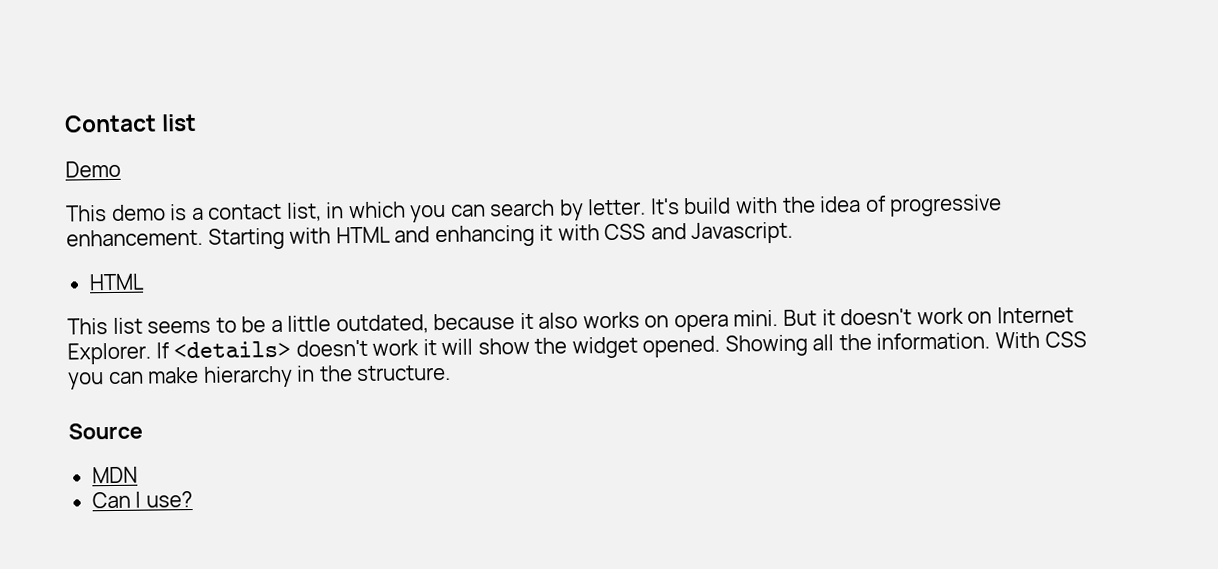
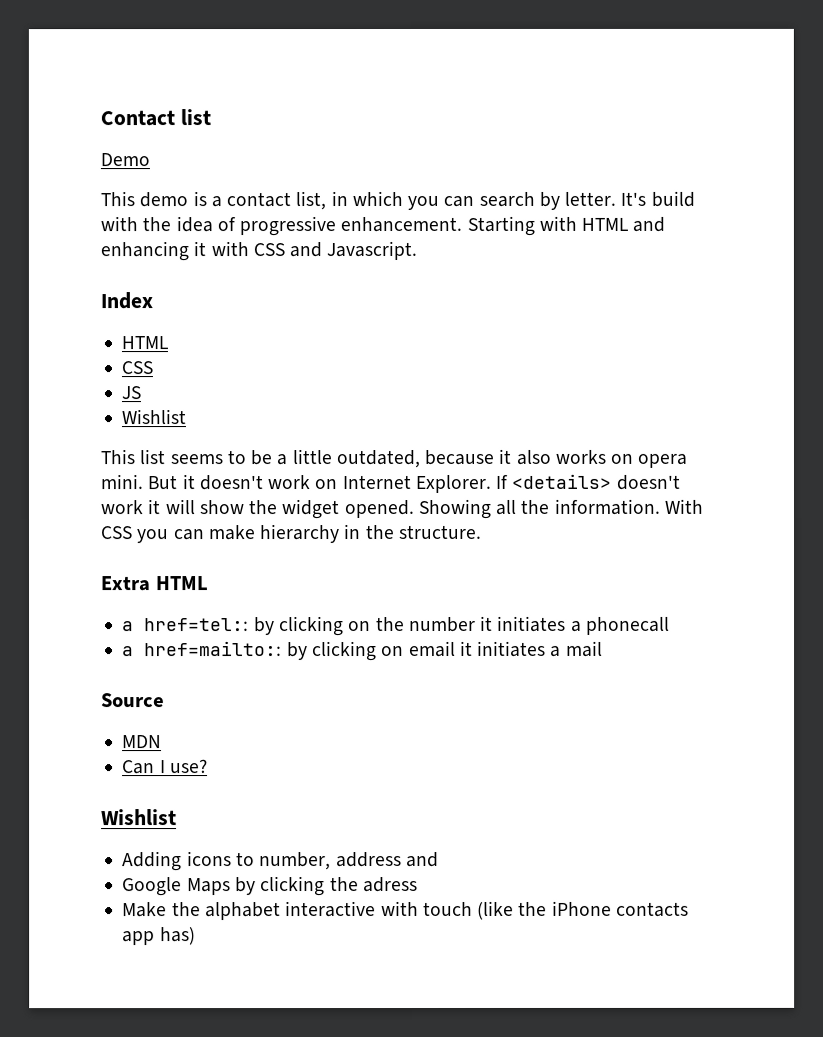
[88,273,145,291] // HTML -> [100,292,153,310] [121,336,169,350] [121,361,154,375] [121,386,142,400] [121,409,187,425] // Index // HTML // CSS // JS // Wishlist
(452, 373) none -> [101,576,209,592] [122,615,670,637] [122,640,603,662] // Extra HTML // a href=tel:: by clicking on the number it initiates a phonecall // a href=mailto:: by clicking on email it initiates a mail
(193, 499) none -> [101,809,177,826] [122,851,439,872] [122,876,418,897] [122,900,689,921] [122,927,196,946] // Wishlist // Adding icons to number, address and // Google Maps by clicking the adress // Make the alphabet interactive with touch (like the iPhone contacts app has)

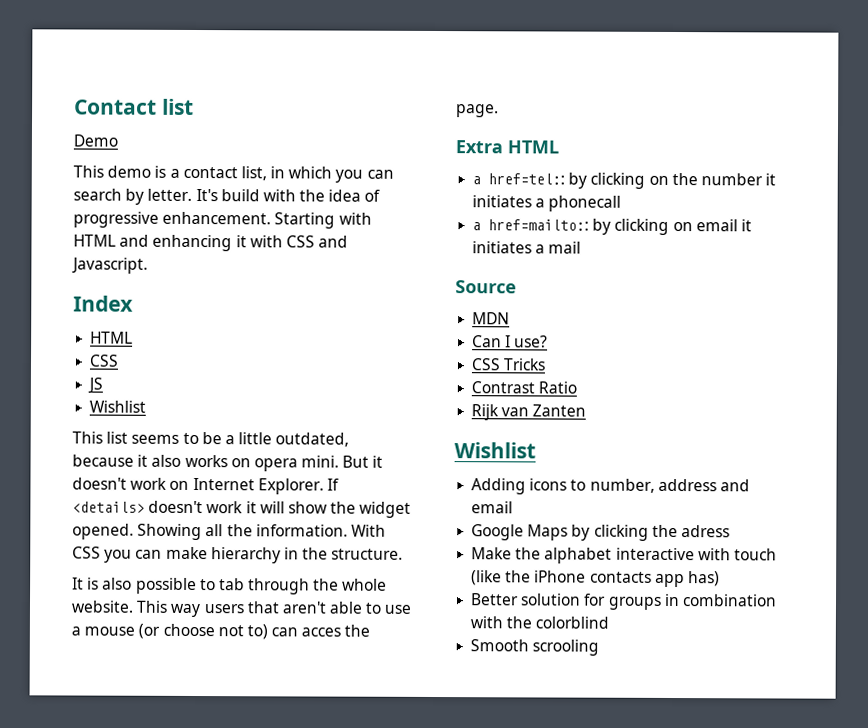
(482, 532) none -> [72,577,388,595] [71,600,412,618] [71,623,371,640] [456,104,499,118] // It is also possible to tab through the whole website. This way users that aren't able to use a mouse (or choose not to) can acces the page.
(208, 766) none -> [471,358,547,371] [471,381,578,394] [471,404,587,421] // CSS Tricks // Contrast Ratio // Rijk van Zanten
(439, 859) none -> [471,501,514,514] email
(196, 936) none -> [470,593,777,610] [470,616,610,629] [470,639,600,656] // Better solution for groups in combination with the colorblind // Smooth scrooling

